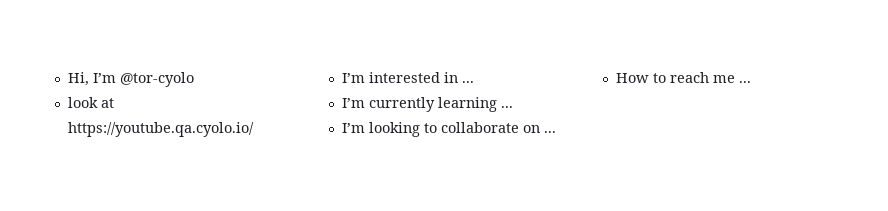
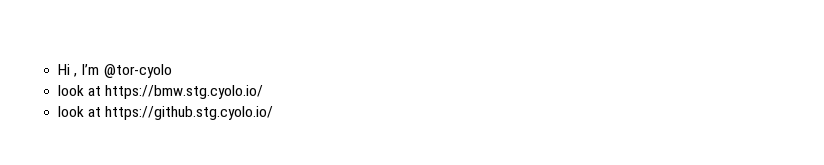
[67,72,89,86] Hi, -> [58,64,78,77] Hi ,
[67,122,254,137] [341,72,474,83] [341,97,513,112] [341,122,556,137] [615,72,751,83] https://youtube.qa.cyolo.io/ // I’m interested in ... // I’m currently learning ... // I’m looking to collaborate on ... // How to reach me ... -> [105,85,264,99] [58,106,274,120] https://bmw.stg.cyolo.io/ // look at https://github.stg.cyolo.io/

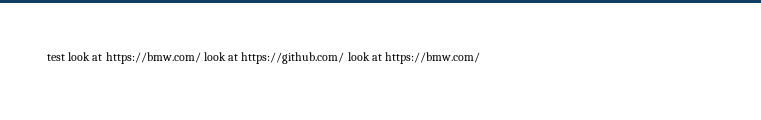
[58,64,172,78] [58,85,264,99] [58,106,274,120] Hi , I’m @tor-cyolo // look at https://bmw.stg.cyolo.io/ // look at https://github.stg.cyolo.io/ -> [47,52,481,64] test look at https://bmw.com/ look at https://github.com/ look at https://bmw.com/

